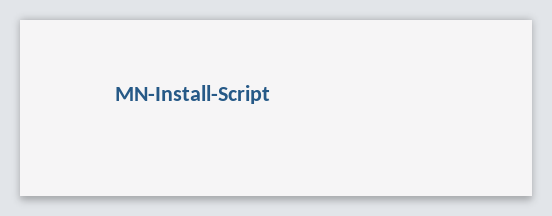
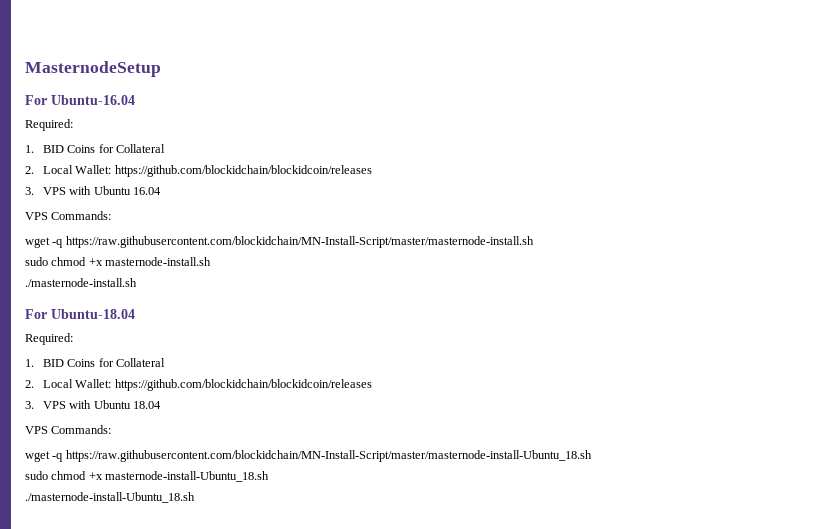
[115,85,270,104] MN-Install-Script -> [25,61,161,77] [25,95,135,105] [25,119,73,131] [25,144,166,153] [25,165,372,177] [25,186,162,195] [25,211,112,220] [25,236,534,248] [25,257,212,266] [25,278,137,287] [25,309,135,319] [25,333,73,345] [25,358,166,367] [25,379,372,391] [25,400,162,409] [25,425,112,434] [25,450,592,462] [25,471,270,482] [25,492,195,503] MasternodeSetup // For Ubuntu-16.04 // Required: // 1. BID Coins for Collateral // 2. Local Wallet: https://github.com/blockidchain/blockidcoin/releases // 3. VPS with Ubuntu 16.04 // VPS Commands: // wget -q https://raw.githubusercontent.com/blockidchain/MN-Install-Script/master/masternode-install.sh // sudo chmod +x masternode-install.sh // ./masternode-install.sh // For Ubuntu-18.04 // Required: // 1. BID Coins for Collateral // 2. Local Wallet: https://github.com/blockidchain/blockidcoin/releases // 3. VPS with Ubuntu 18.04 // VPS Commands: // wget -q https://raw.githubusercontent.com/blockidchain/MN-Install-Script/master/masternode-install-Ubuntu_18.sh // sudo chmod +x masternode-install-Ubuntu_18.sh // ./masternode-install-Ubuntu_18.sh

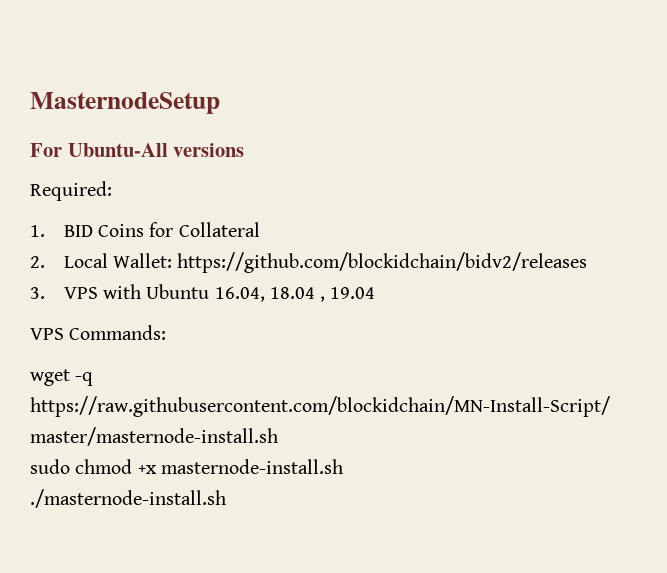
[51,95,135,105] [25,119,73,131] [25,144,166,153] [25,165,372,177] [25,186,162,195] Ubuntu-16.04 // Required: // 1. BID Coins for Collateral // 2. Local Wallet: https://github.com/blockidchain/blockidcoin/releases // 3. VPS with Ubuntu 16.04 -> [67,143,245,157] [30,181,112,201] [30,222,260,237] [30,252,588,273] [30,284,376,302] Ubuntu-All versions // Required: // 1. BID Coins for Collateral // 2. Local Wallet: https://github.com/blockidchain/bidv2/releases // 3. VPS with Ubuntu 16.04, 18.04 , 19.04
[25,309,135,319] [25,333,73,345] [25,358,166,367] [25,379,372,391] [25,400,162,409] [25,425,112,434] [25,450,592,462] [25,471,270,482] [25,492,195,503] // For Ubuntu-18.04 // Required: // 1. BID Coins for Collateral // 2. Local Wallet: https://github.com/blockidchain/blockidcoin/releases // 3. VPS with Ubuntu 18.04 // VPS Commands: // wget -q https://raw.githubusercontent.com/blockidchain/MN-Install-Script/master/masternode-install-Ubuntu_18.sh // sudo chmod +x masternode-install-Ubuntu_18.sh // ./masternode-install-Ubuntu_18.sh -> (226, 498) none

